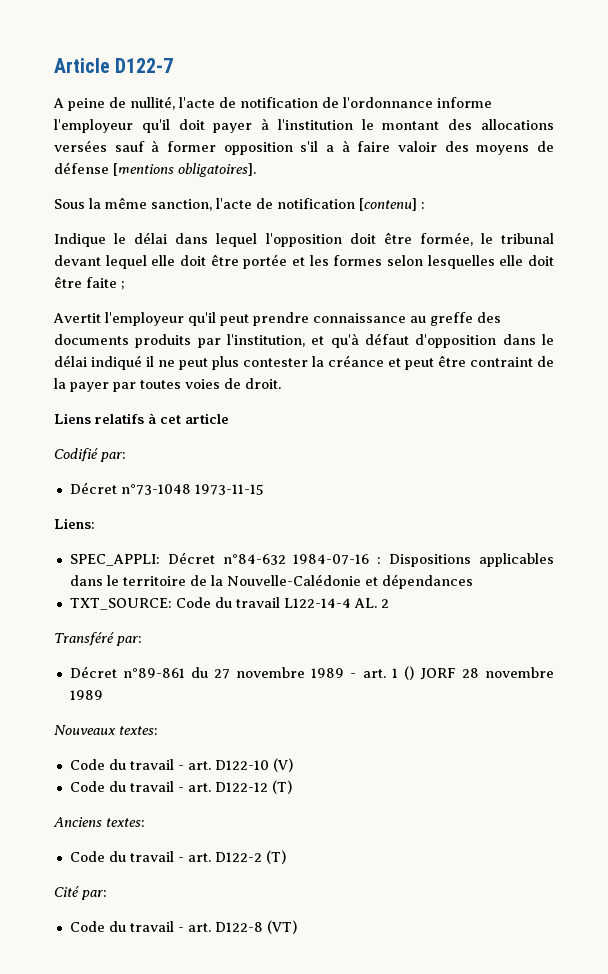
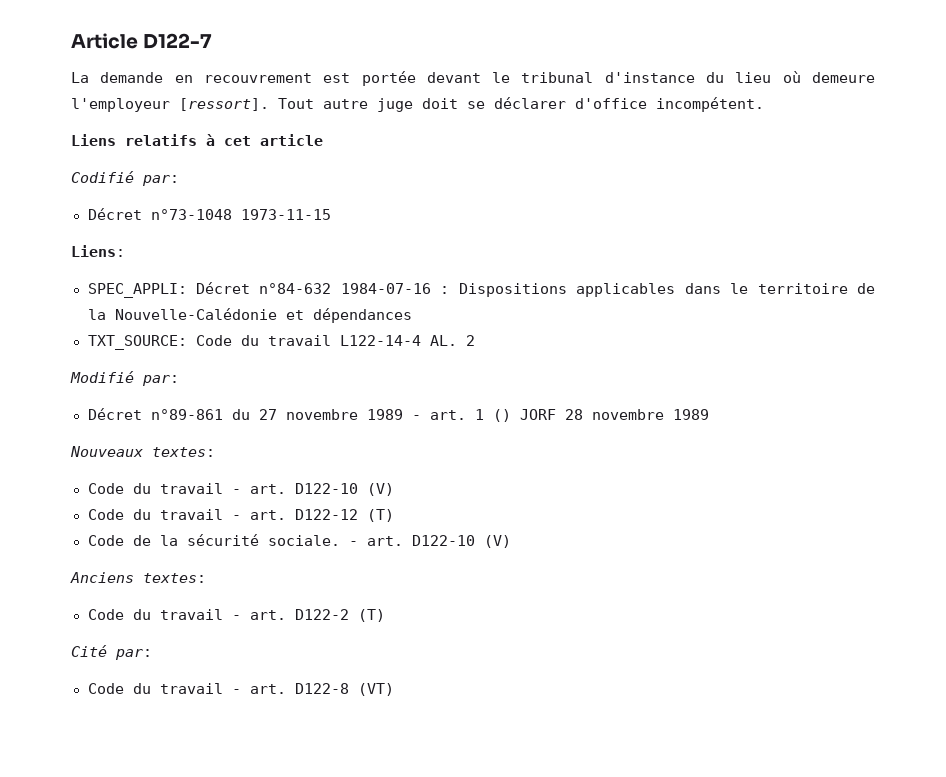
[53,96,492,111] [54,118,554,133] [54,140,555,155] [54,162,256,177] [54,197,425,211] [54,232,555,247] [54,254,554,269] [54,276,125,290] [53,312,501,326] [54,333,554,348] [54,355,554,370] [54,378,281,392] A peine de nullité, l'acte de notification de l'ordonnance informe l'employeur qu'il doit payer à l'institution le montant des allocations versées sauf à former opposition s'il a à faire valoir des moyens de défense [mentions obligatoires]. // Sous la même sanction, l'acte de notification [contenu] : // Indique le délai dans lequel l'opposition doit être formée, le tribunal devant lequel elle doit être portée et les formes selon lesquelles elle doit être faite ; // Avertit l'employeur qu'il peut prendre connaissance au greffe des documents produits par l'institution, et qu'à défaut d'opposition dans le délai indiqué il ne peut plus contester la créance et peut être contraint de la payer par toutes voies de droit. -> [71,71,875,86] [71,97,764,112] La demande en recouvrement est portée devant le tribunal d'instance du lieu où demeure l'employeur [ressort]. Tout autre juge doit se déclarer d'office incompétent.
[54,632,114,646] Transféré -> [70,371,134,383] Modifié
(292, 787) none -> [87,534,511,548] // Code de la sécurité sociale. - art. D122-10 (V)

